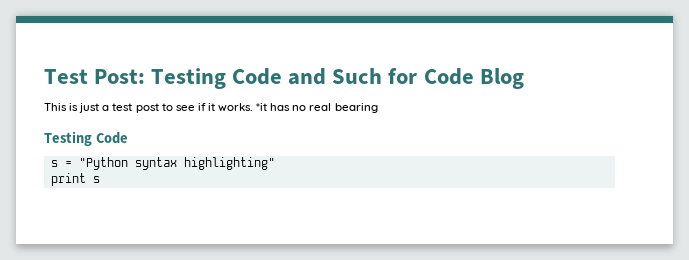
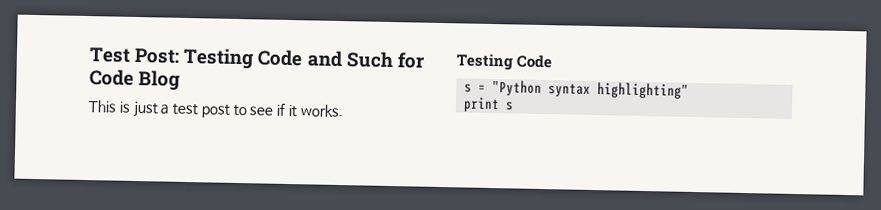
[256,103,378,113] *it has no real bearing -> (343, 111) none

